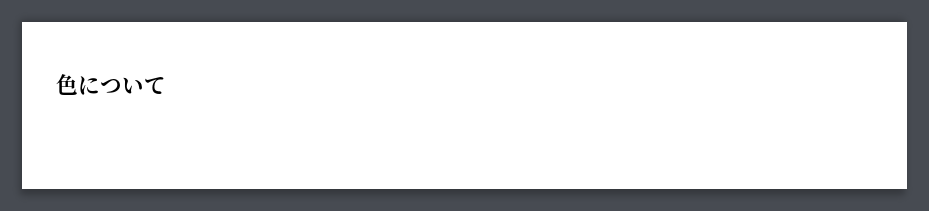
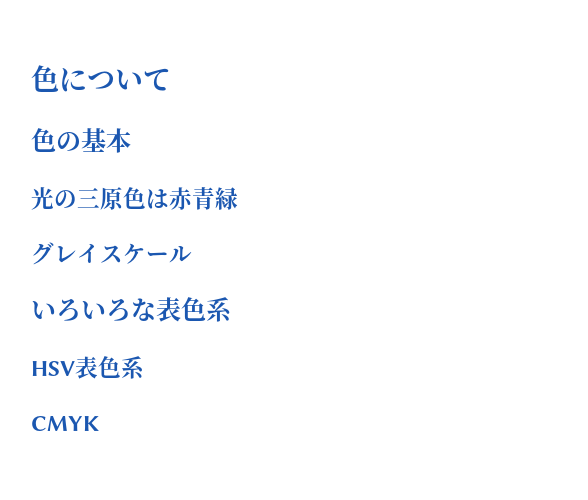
(166, 85) none -> [31,128,131,153] [31,187,238,210] [31,242,192,265] [31,297,232,323] [31,356,144,380] [31,416,99,431] // 色の基本 // 光の三原色は赤青緑 // グレイスケール // いろいろな表色系 // HSV表色系 // CMYK

